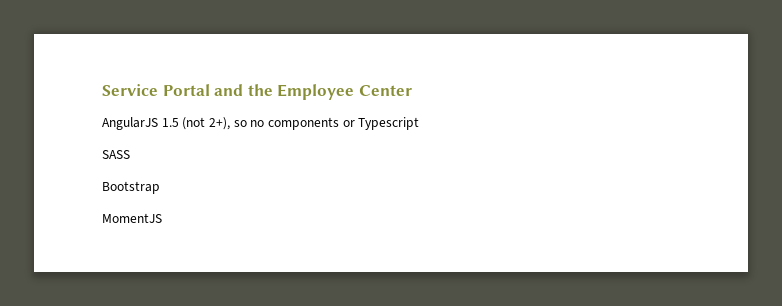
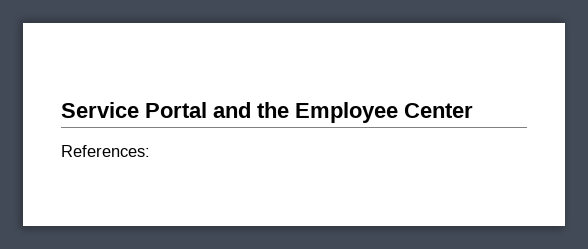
[102,117,420,130] [102,150,130,159] [102,181,160,194] [102,213,162,223] AngularJS 1.5 (not 2+), so no components or Typescript // SASS // Bootstrap // MomentJS -> [61,145,150,157] References:

